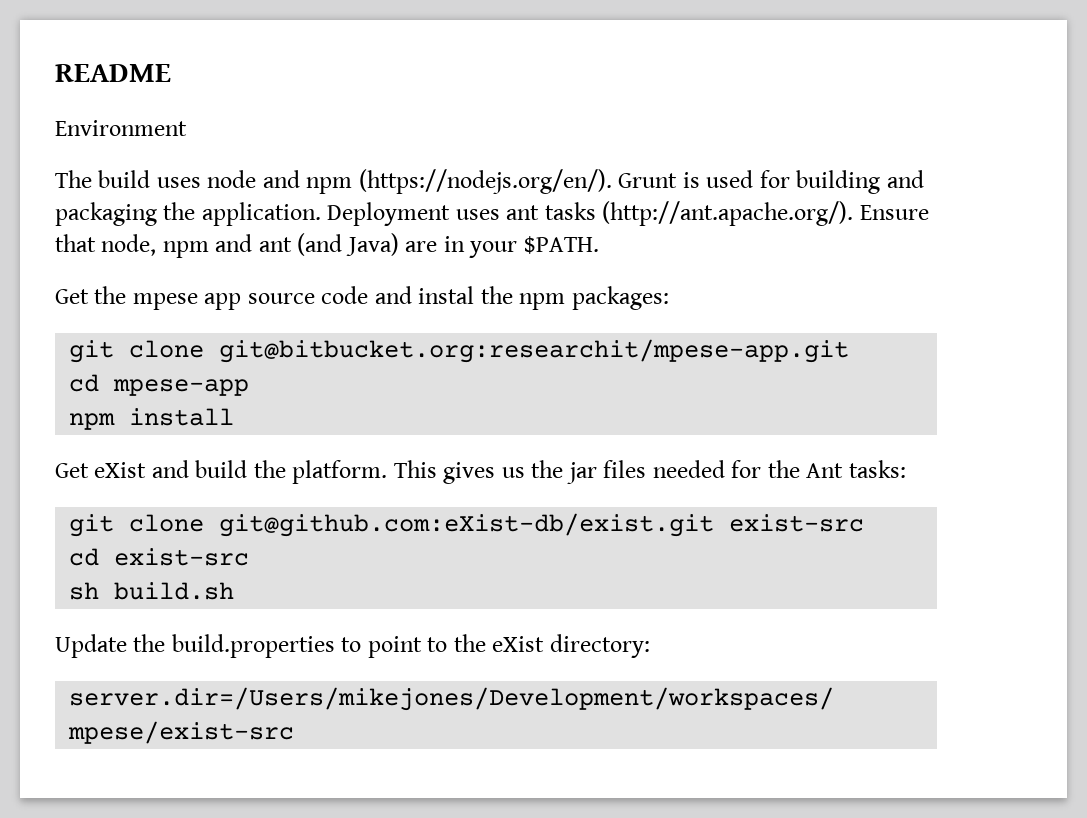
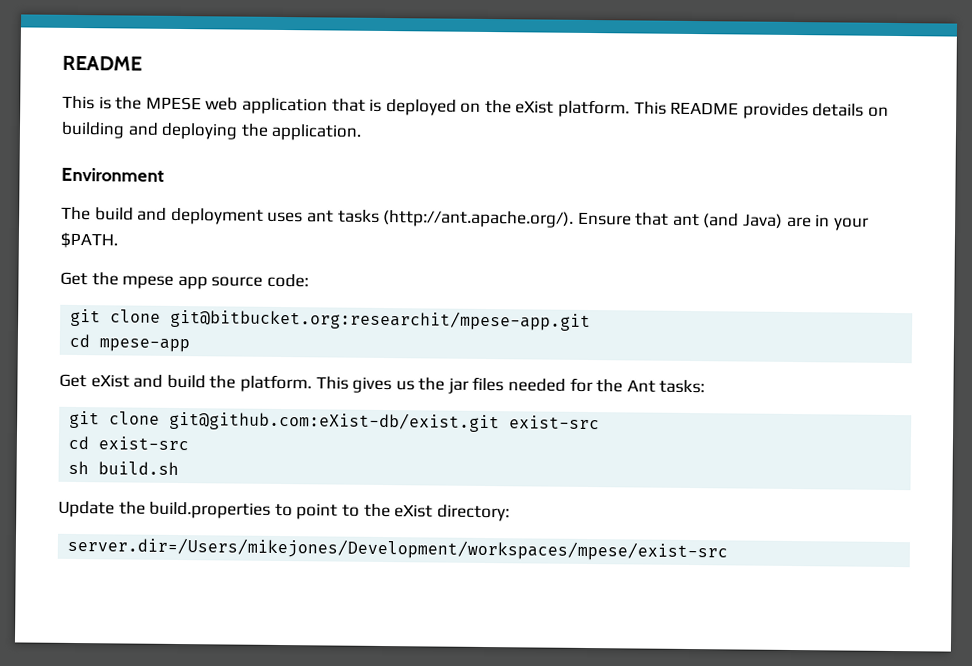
[55,120,187,136] [55,169,924,194] [55,202,451,226] Environment // The build uses node and npm (https://nodejs.org/en/). Grunt is used for building and packaging the application. Deployment -> [62,95,890,120] [61,121,363,141] [61,167,164,182] [61,206,264,225] This is the MPESE web application that is deployed on the eXist platform. This README provides details on building and deploying the application. // Environment // The build and deployment
[101,234,253,258] node, npm and -> (670, 219) none
[321,286,669,310] code and instal the npm packages: -> [266,273,309,288] code:
[69,408,235,430] // npm install -> (191, 345) none

